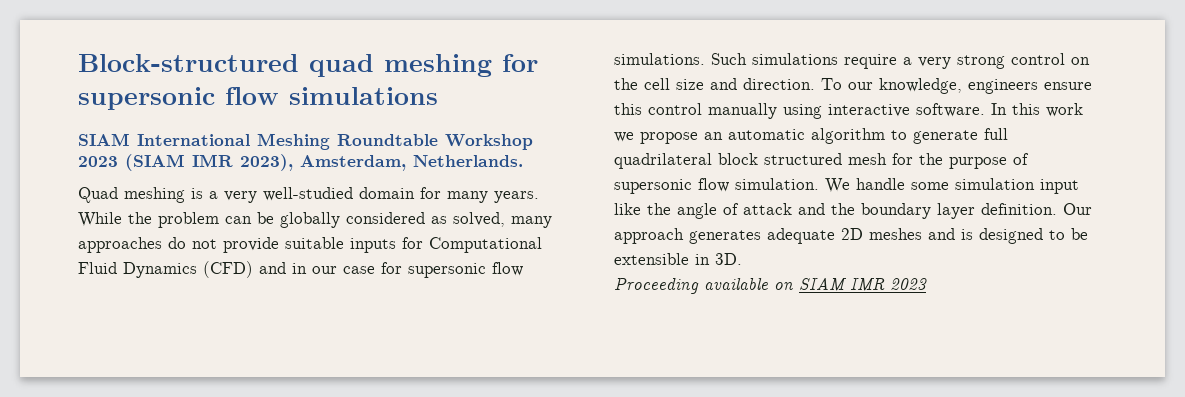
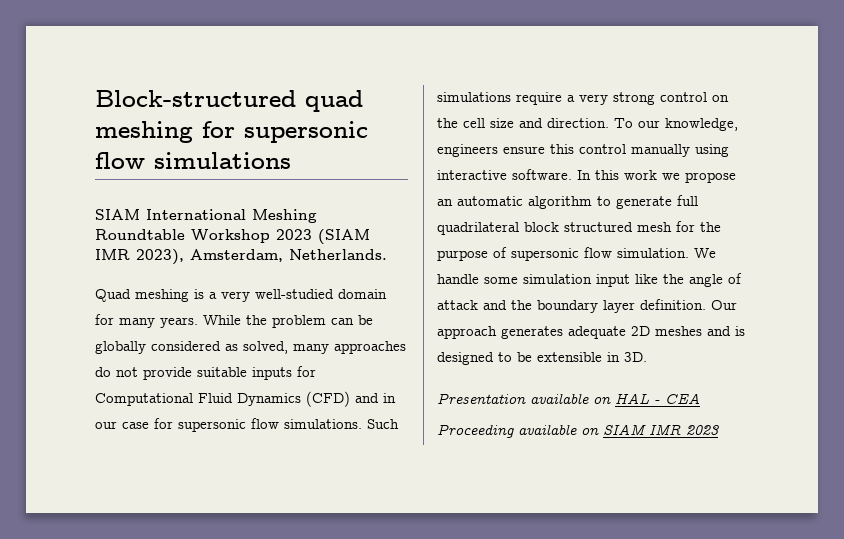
(742, 259) none -> [437,393,700,404] // Presentation available on HAL - CEA

